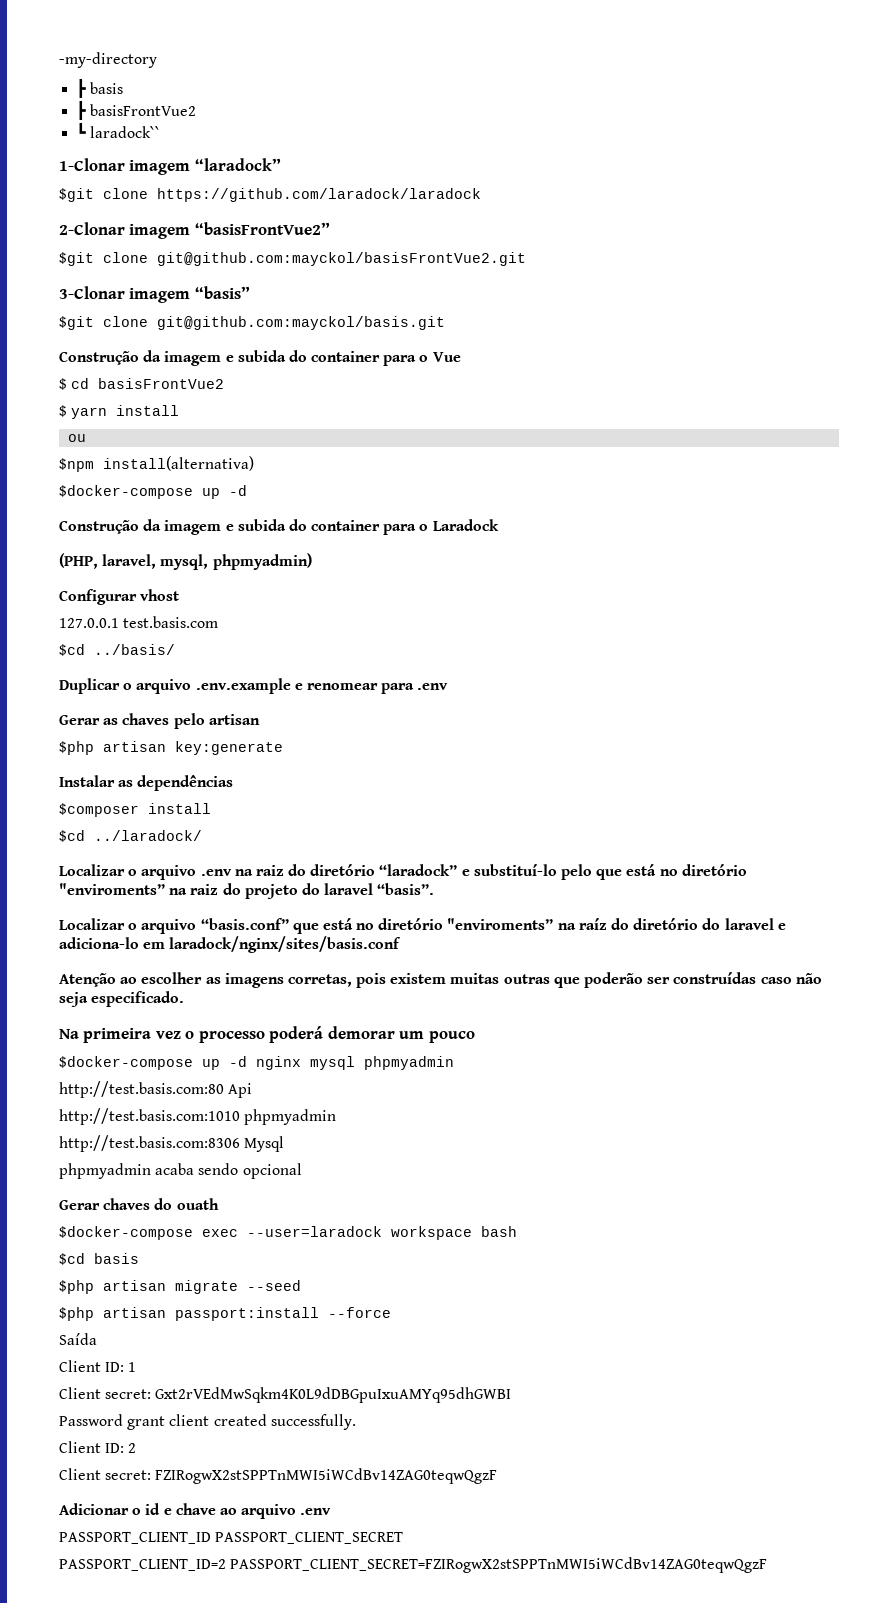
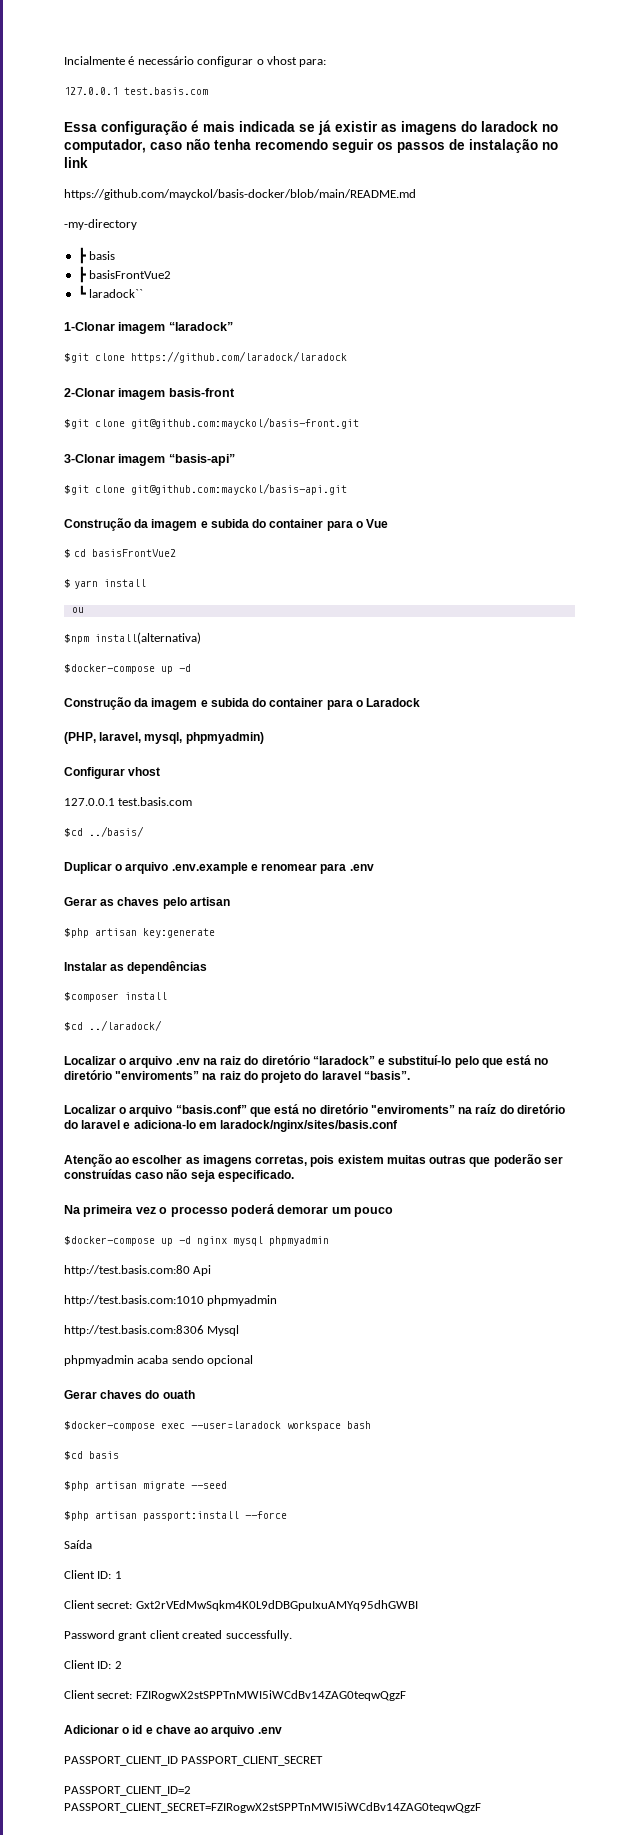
(59, 60) none -> [64,56,327,67] [64,87,208,95] [64,120,558,135] [64,138,558,153] [64,157,88,168] [64,189,416,200] Incialmente é necessário configurar o vhost para: // 127.0.0.1 test.basis.com // Essa configuração é mais indicada se já existir as imagens do laradock no computador, caso não tenha recomendo seguir os passos de instalação no link // https://github.com/mayckol/basis-docker/blob/main/README.md //
[194,222,330,235] [59,252,526,266] “basisFrontVue2” // $git clone git@github.com:mayckol/basisFrontVue2.git -> [168,388,235,397] [64,417,359,429] basis-front // $git clone git@github.com:mayckol/basis-front.git
[194,286,250,299] [59,316,445,330] “basis” // $git clone git@github.com:mayckol/basis.git -> [168,454,235,466] [64,483,347,495] “basis-api” // $git clone git@github.com:mayckol/basis-api.git

